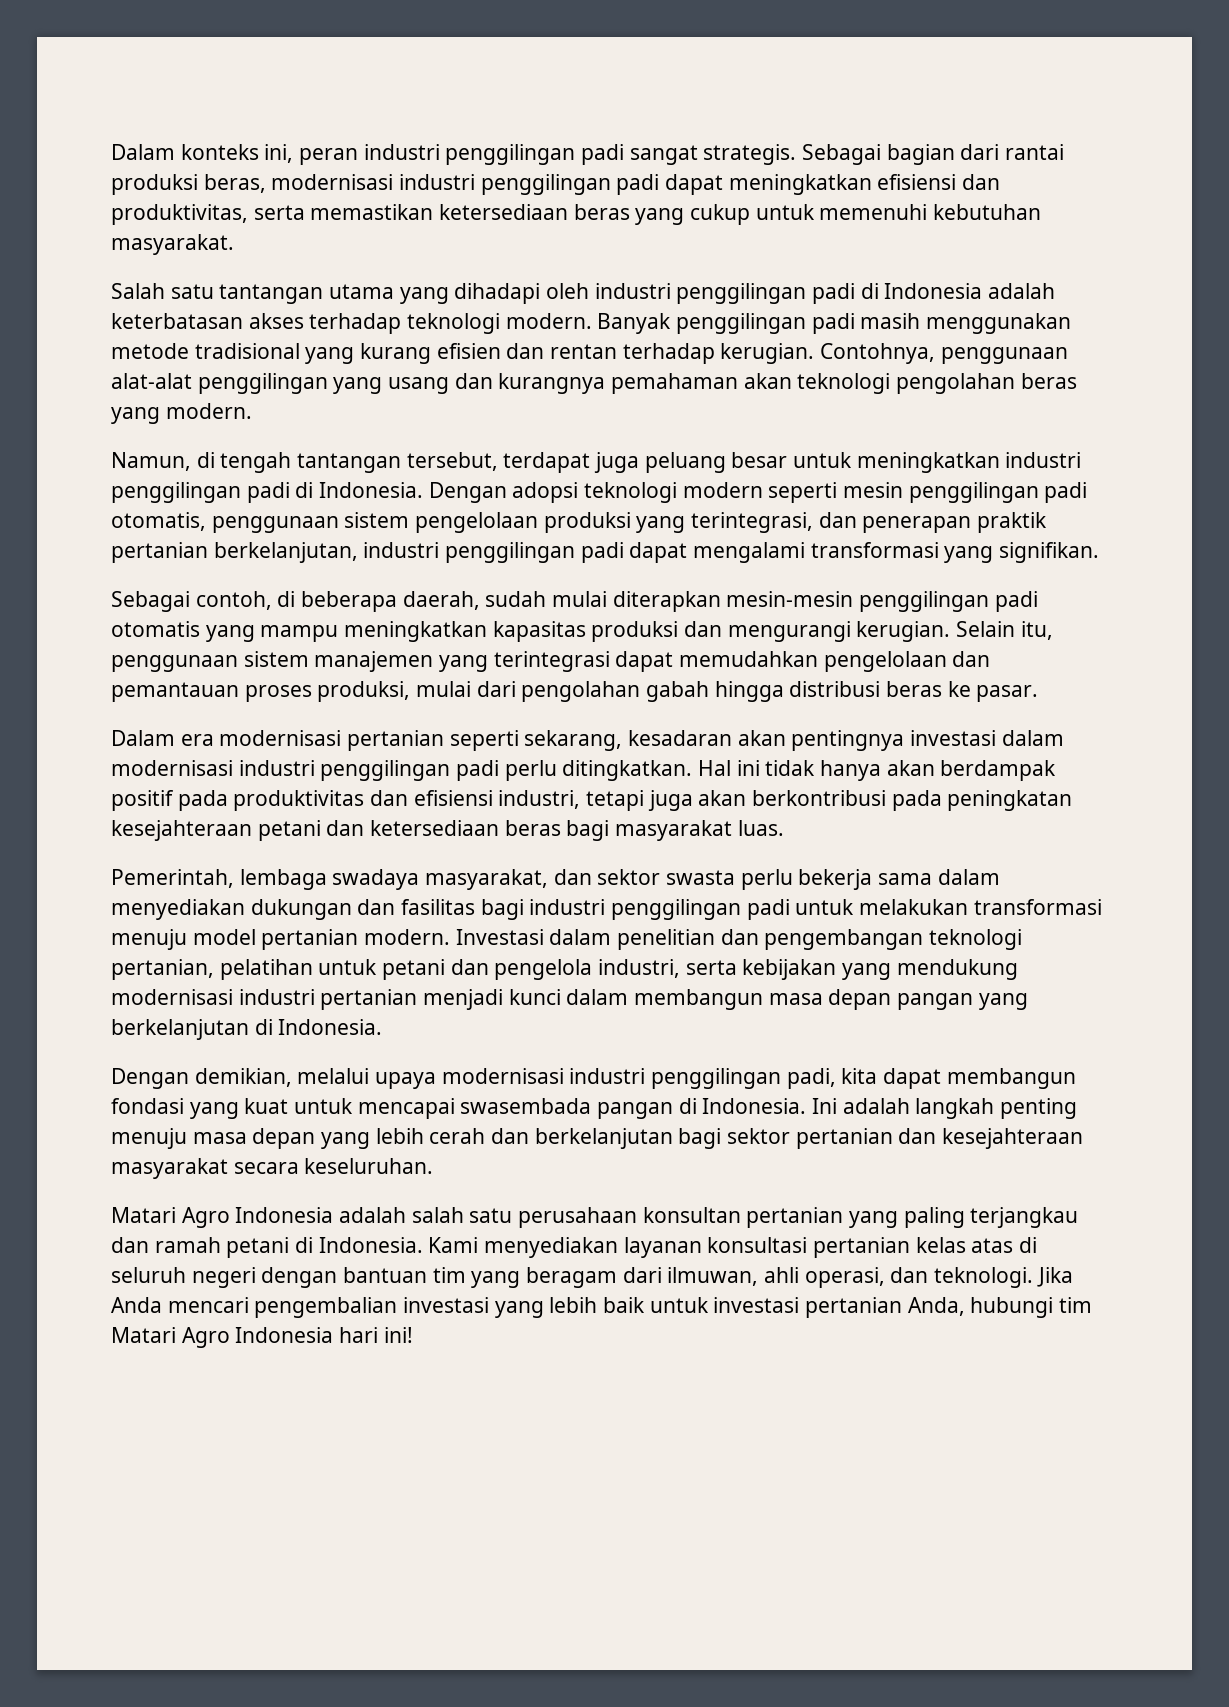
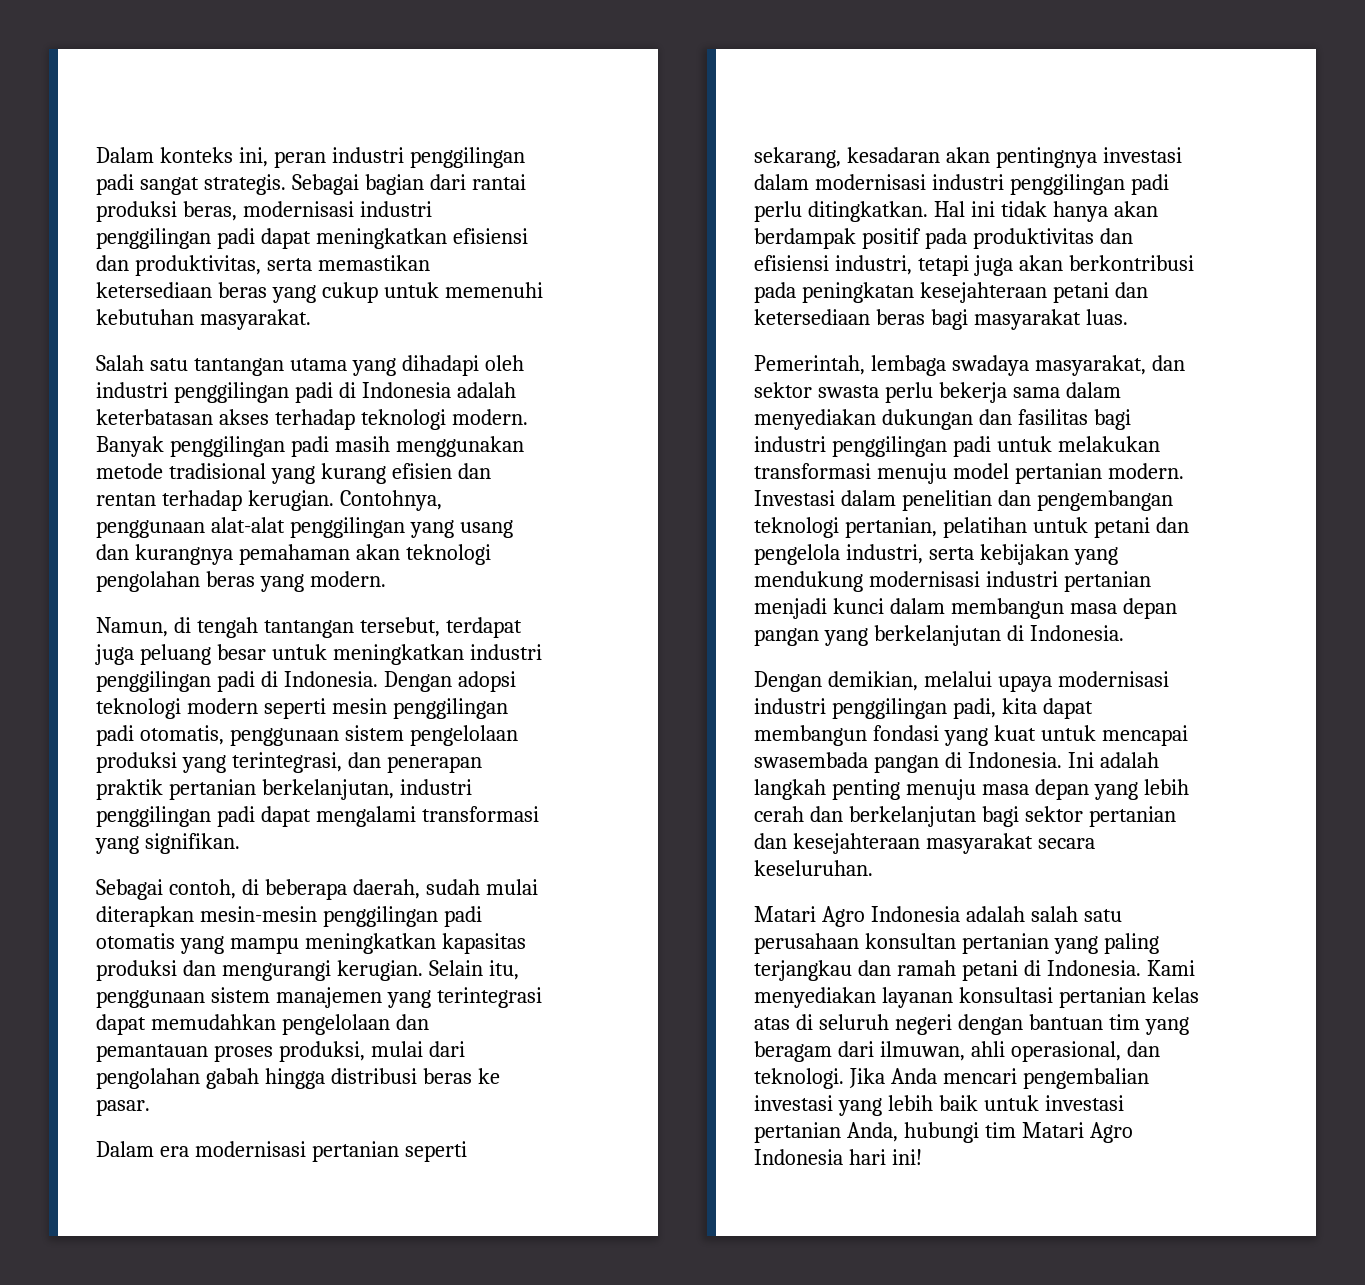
[804,1267,885,1288] operasi, -> [1010,1041,1121,1062] operasional,

